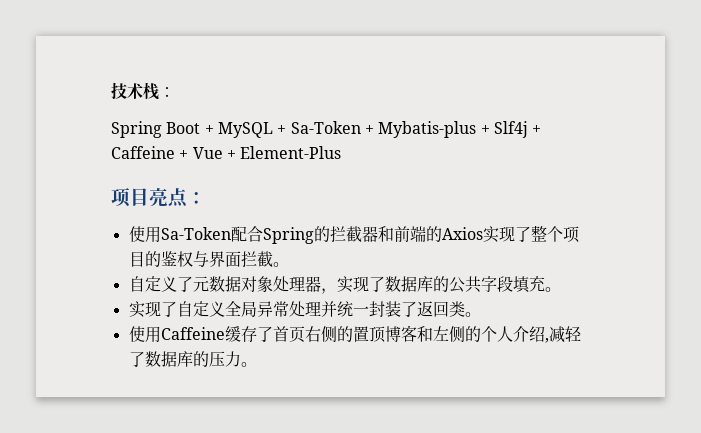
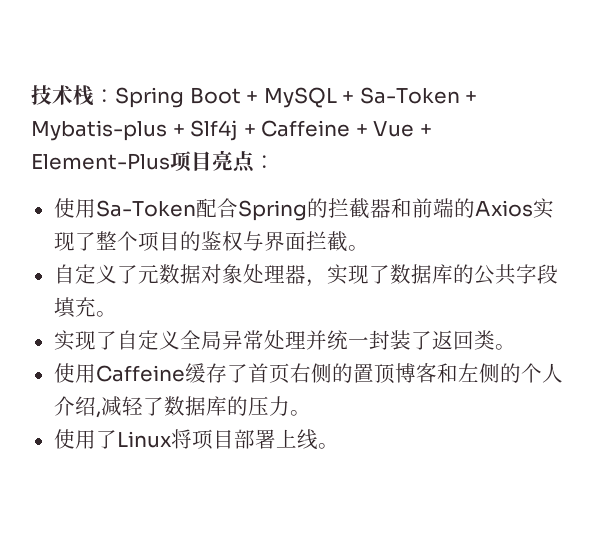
(175, 92) // -> (115, 96) none
(342, 152) // -> (170, 161) none
(257, 364) none -> [53,429,339,450] // 使用了Linux将项目部署上线。

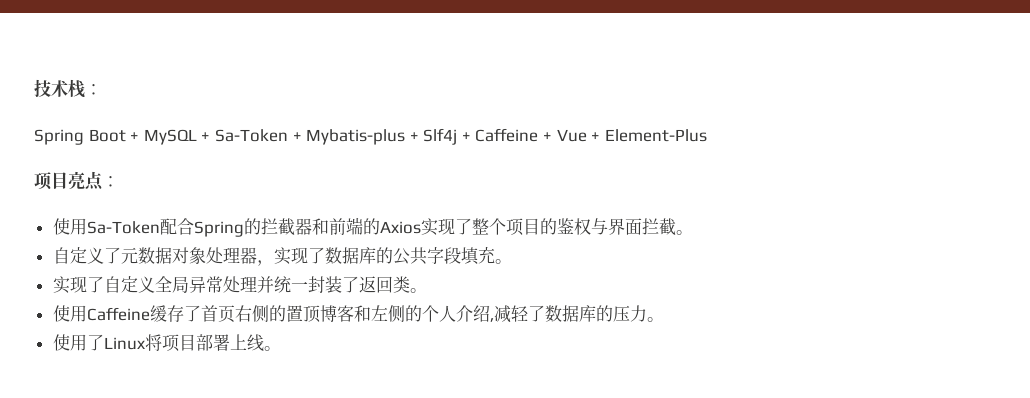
(115, 96) none -> (102, 89) //
(170, 161) none -> (707, 135) //

